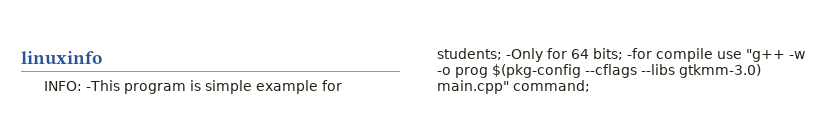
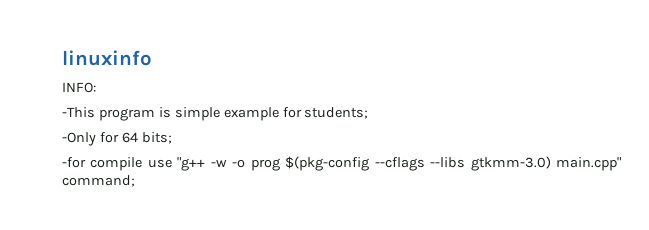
(82, 86) none -> (96, 87) //
(502, 54) none -> (369, 113) //
(623, 54) none -> (172, 138) //

